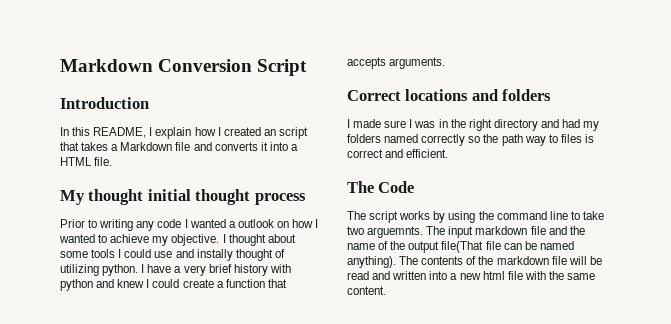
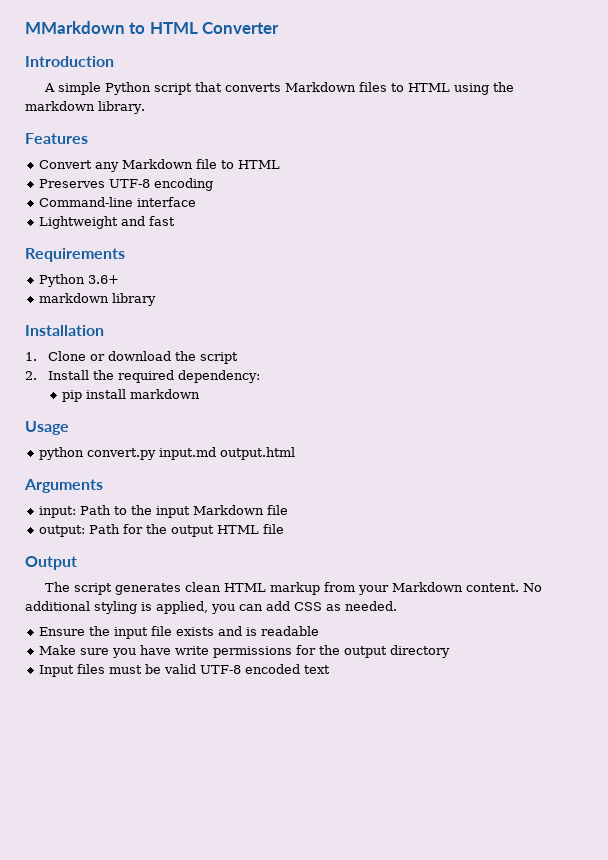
[60,59,308,76] [60,97,149,109] [60,127,308,139] [60,142,298,151] [60,157,113,166] [60,189,306,205] [60,219,319,231] [59,234,296,246] [60,249,285,261] [60,264,291,276] [60,279,287,291] [347,57,446,69] [347,89,552,101] [347,119,600,131] [347,134,594,146] [347,149,449,158] [347,181,415,193] [347,211,604,223] [347,226,585,238] [347,241,574,253] [347,256,602,268] [347,271,596,280] [347,286,386,295] Markdown Conversion Script // Introduction // In this README, I explain how I created an script that takes a Markdown file and converts it into a HTML file. // My thought initial thought process // Prior to writing any code I wanted a outlook on how I wanted to achieve my objective. I thought about some tools I could use and instally thought of utilizing python. I have a very brief history with python and knew I could create a function that accepts arguments. // Correct locations and folders // I made sure I was in the right directory and had my folders named correctly so the path way to files is correct and efficient. // The Code // The script works by using the command line to take two arguemnts. The input markdown file and the name of the output file(That file can be named anything). The contents of the markdown file will be read and written into a new html file with the same content. -> [25,21,280,34] [25,56,114,67] [44,82,515,95] [25,101,145,114] [25,133,88,144] [39,159,281,172] [39,178,214,191] [39,197,197,207] [39,216,176,229] [25,248,125,262] [39,274,120,287] [39,293,157,306] [25,325,104,336] [25,351,238,364] [25,370,260,383] [62,389,201,402] [25,421,69,435] [39,447,296,460] [24,479,103,493] [39,505,289,518] [39,524,285,537] [25,556,77,570] [45,582,543,595] [25,601,397,614] [39,626,320,639] [39,645,451,658] [39,664,331,677] MMarkdown to HTML Converter // Introduction // A simple Python script that converts Markdown files to HTML using the markdown library. // Features // Convert any Markdown file to HTML // Preserves UTF-8 encoding // Command-line interface // Lightweight and fast // Requirements // Python 3.6+ // markdown library // Installation // 1. Clone or download the script // 2. Install the required dependency: // pip install markdown // Usage // python convert.py input.md output.html // Arguments // input: Path to the input Markdown file // output: Path for the output HTML file // Output // The script generates clean HTML markup from your Markdown content. No additional styling is applied, you can add CSS as needed. // Ensure the input file exists and is readable // Make sure you have write permissions for the output directory // Input files must be valid UTF-8 encoded text

